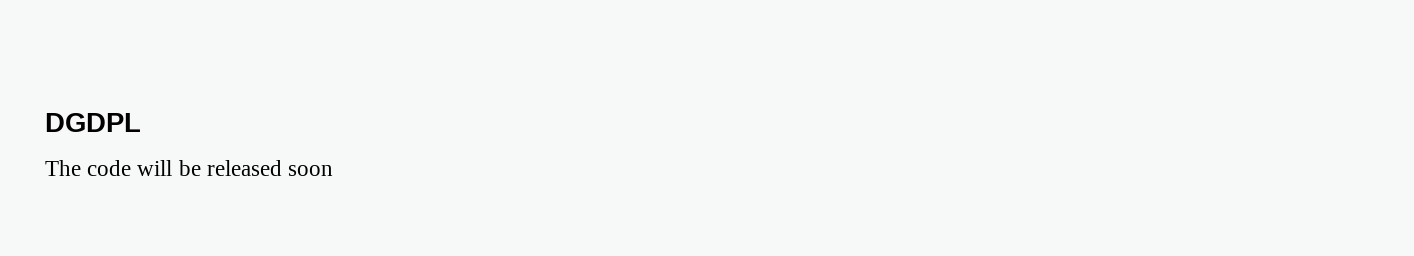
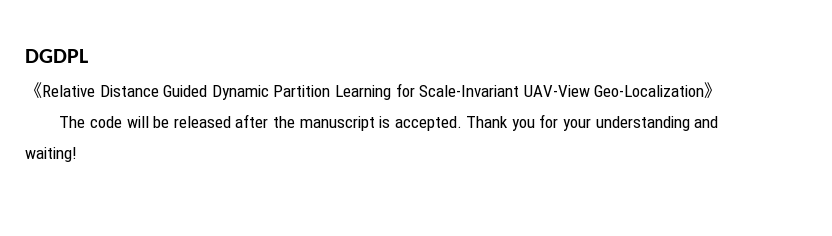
(141, 122) none -> [25,82,722,100] // 《Relative Distance Guided Dynamic Partition Learning for Scale-Invariant UAV-View Geo-Localization》
[288,165,334,176] soon -> [235,114,719,131] [25,147,77,162] after the manuscript is accepted. Thank you for your understanding and waiting!

